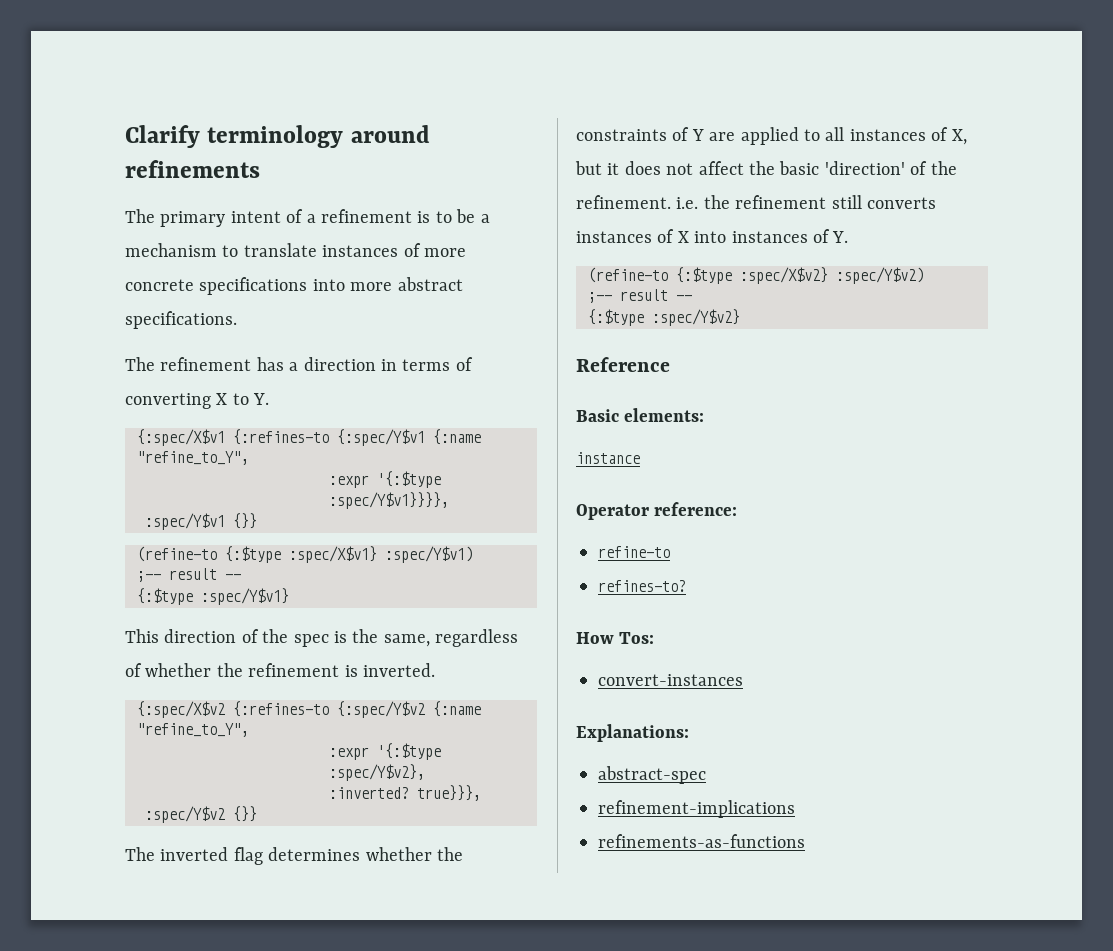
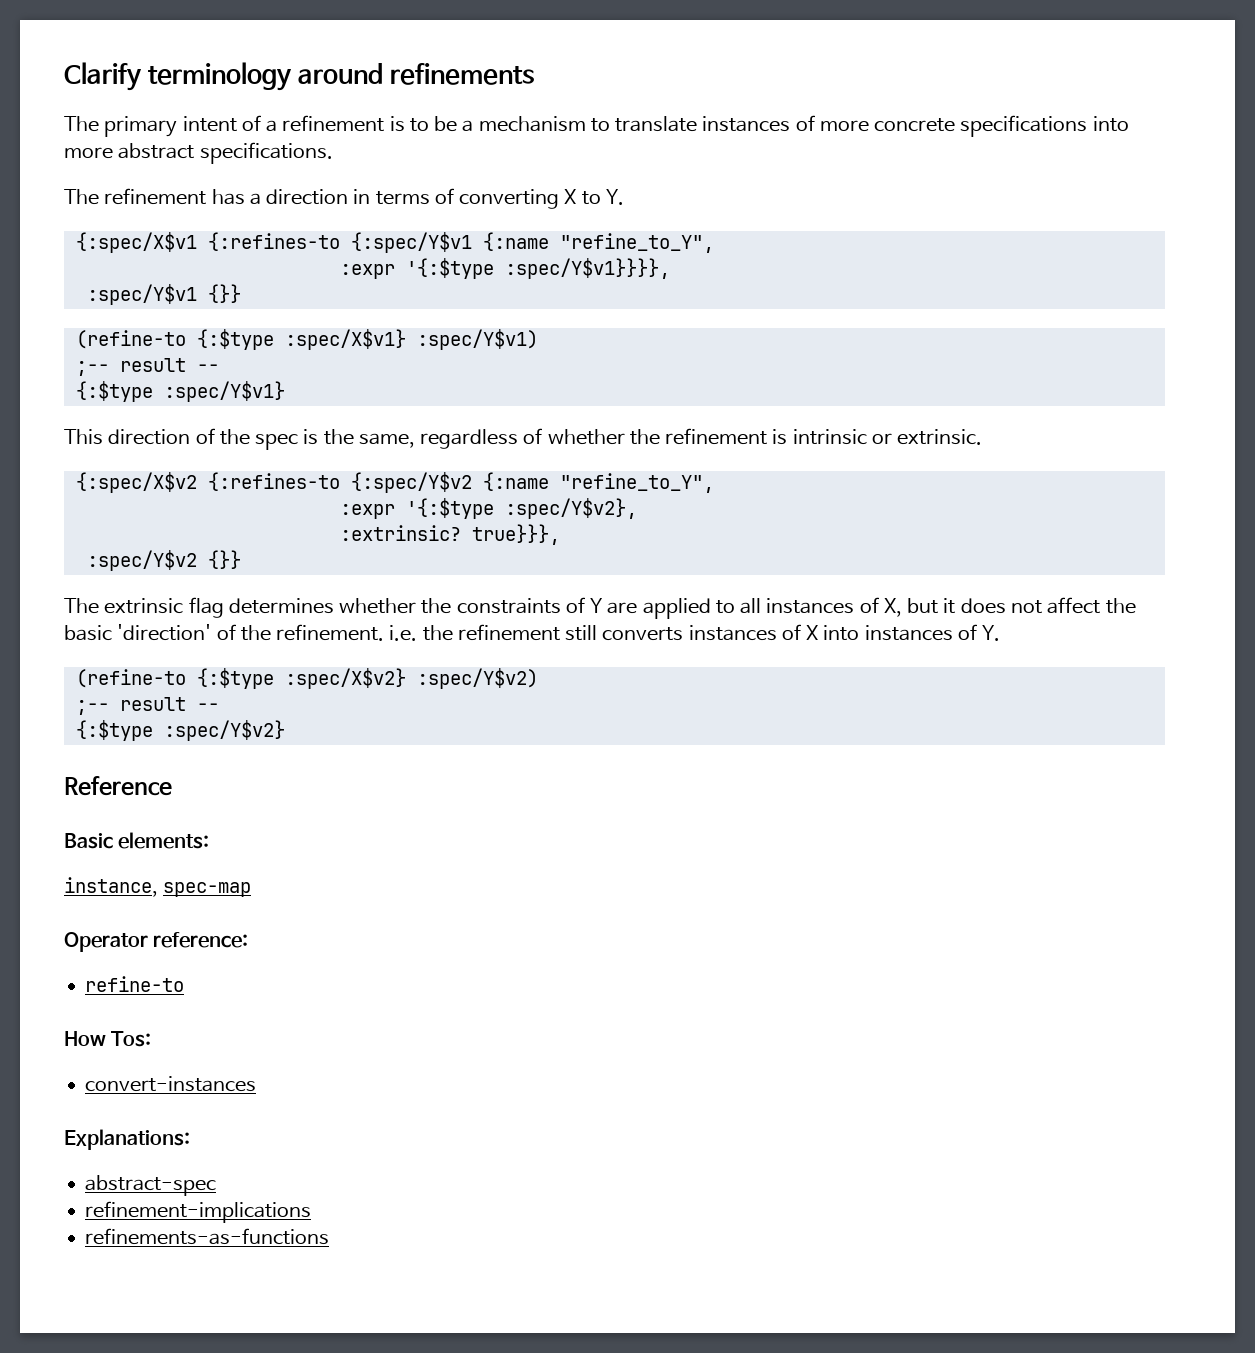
[363,663,435,677] inverted. -> [792,429,983,445] intrinsic or extrinsic.
[329,787,409,799] :inverted? -> [339,525,461,541] :extrinsic?
[160,847,229,861] inverted -> [104,598,184,614] extrinsic
[576,452,640,464] instance -> [64,877,252,897] instance, spec-map
[598,580,686,592] // refines-to? -> (185, 984) none

